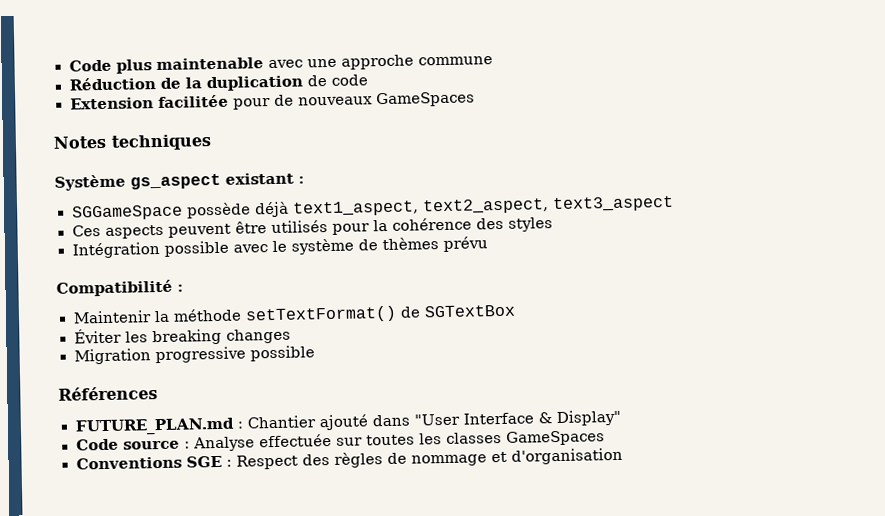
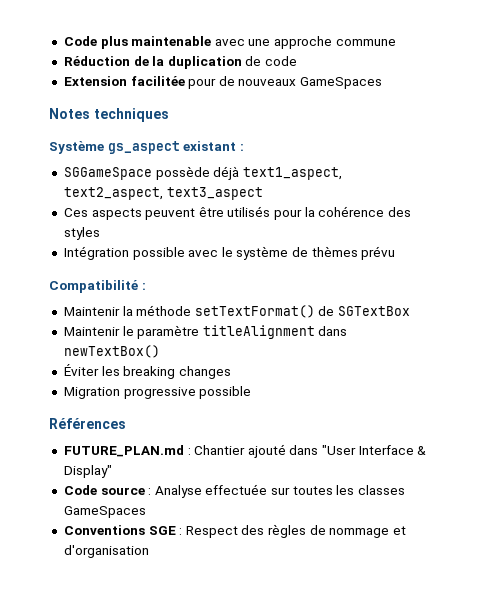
(516, 311) none -> [63,325,348,339] [63,345,160,358] // Maintenir le paramètre titleAlignment dans newTextBox()

